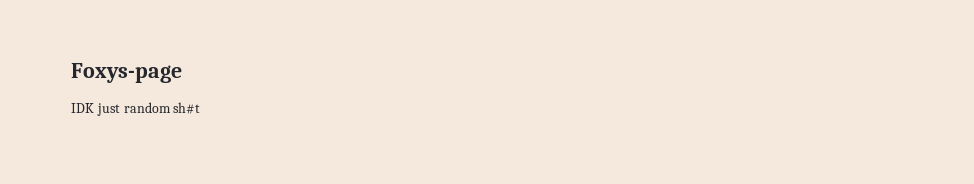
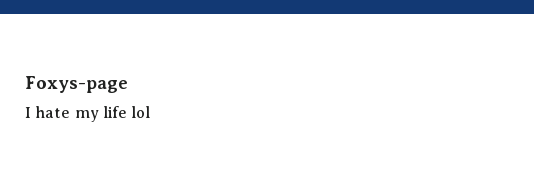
[71,102,201,116] IDK just random sh#t -> [25,106,151,122] I hate my life lol

